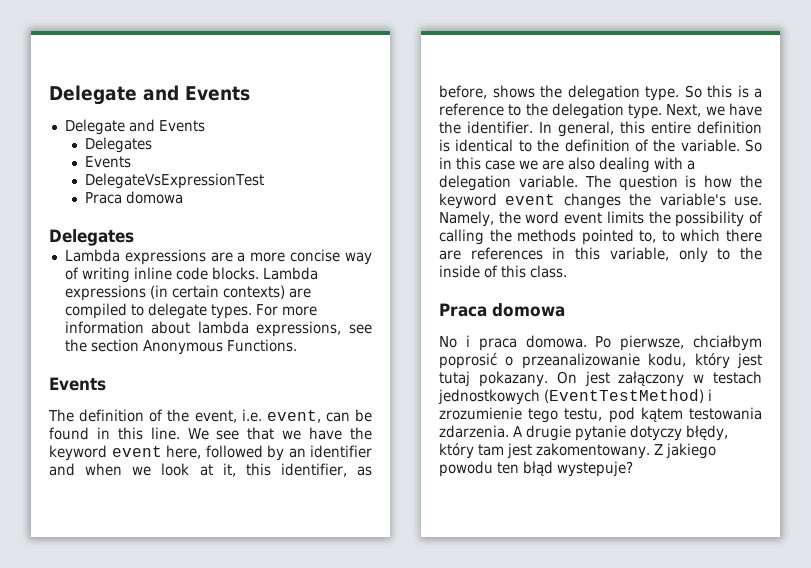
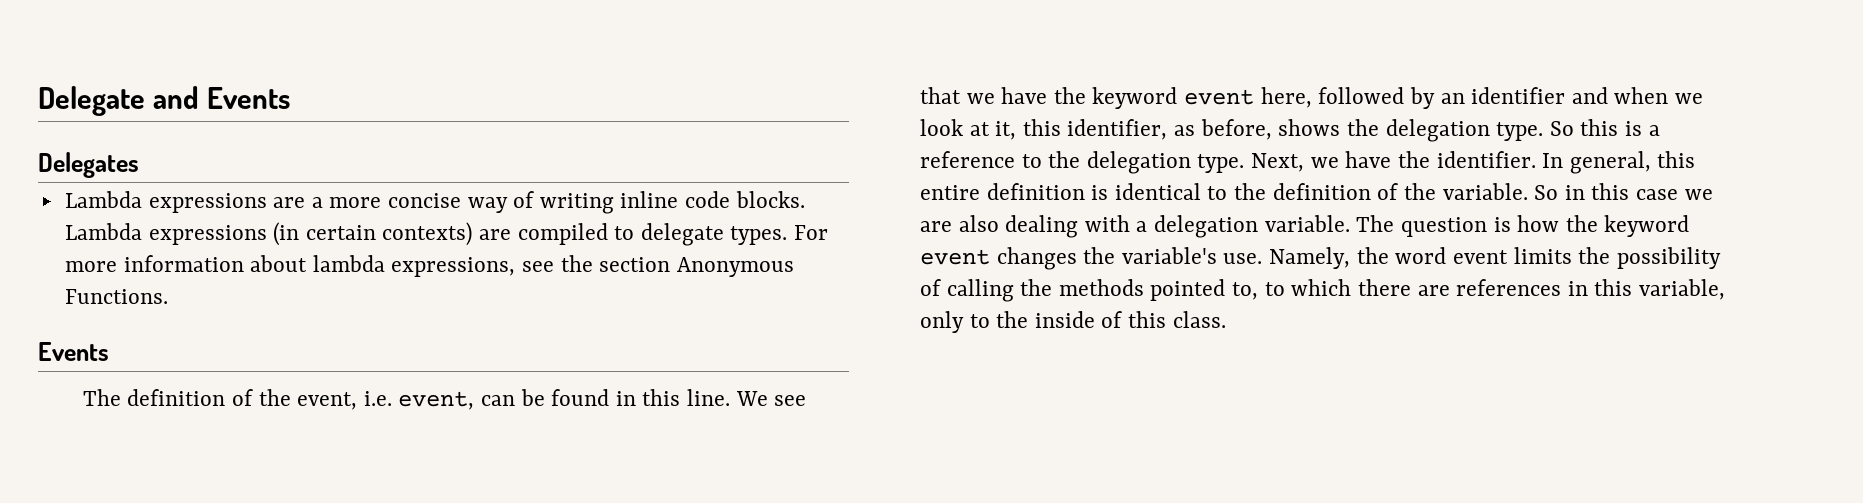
[49,85,250,105] [64,119,205,135] [84,137,152,153] [84,156,131,168] [84,173,264,189] [84,191,183,204] Delegate and Events // Delegate and Events // Delegates // Events // DelegateVsExpressionTest // Praca domowa -> [38,86,291,116] Delegate and Events
[439,303,565,317] [439,335,762,351] [439,353,762,369] [439,371,762,387] [438,389,712,405] [439,407,762,423] [439,425,728,441] [439,443,716,459] [439,461,633,477] // Praca domowa // No i praca domowa. Po pierwsze, chciałbym poprosić o przeanalizowanie kodu, który jest tutaj pokazany. On jest załączony w testach jednostkowych (EventTestMethod) i zrozumienie tego testu, pod kątem testowania zdarzenia. A drugie pytanie dotyczy błędy, który tam jest zakomentowany. Z jakiego powodu ten błąd wystepuje? -> (1226, 319) none

